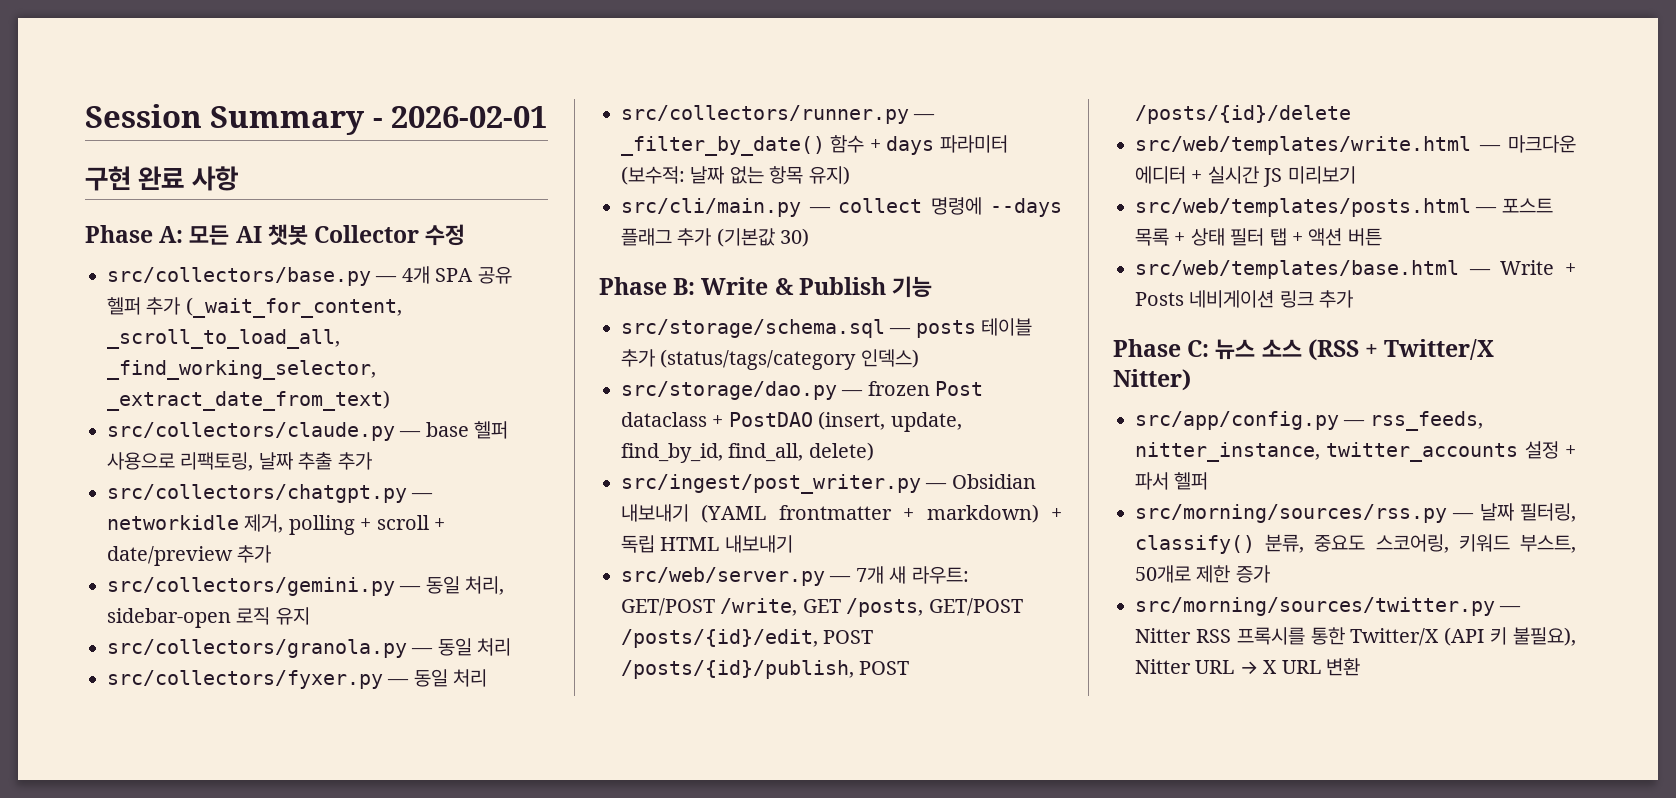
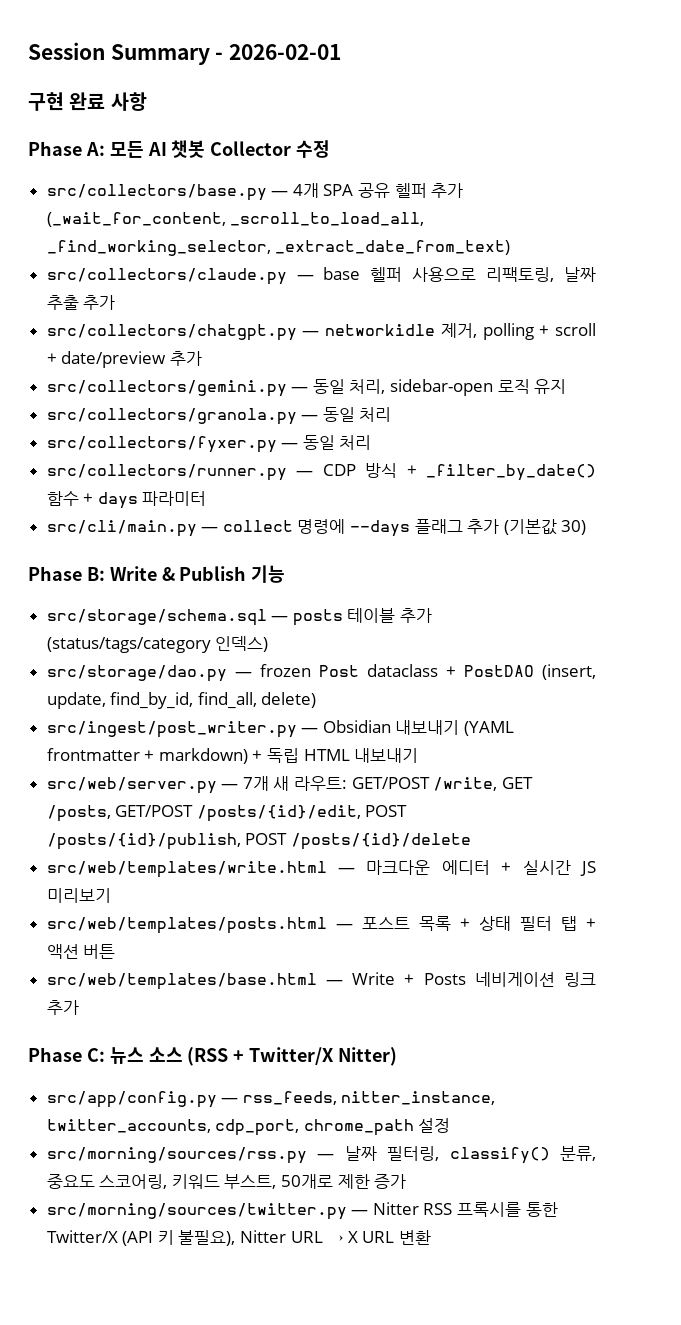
(936, 117) none -> [322,463,417,478] CDP 방식 +
[621,166,850,185] (보수적: 날짜 없는 항목 유지) -> (207, 498) none
[1326,441,1576,462] [1135,472,1209,490] twitter_accounts 설정 + 파서 헬퍼 -> [46,1118,451,1136] twitter_accounts, cdp_port, chrome_path 설정

